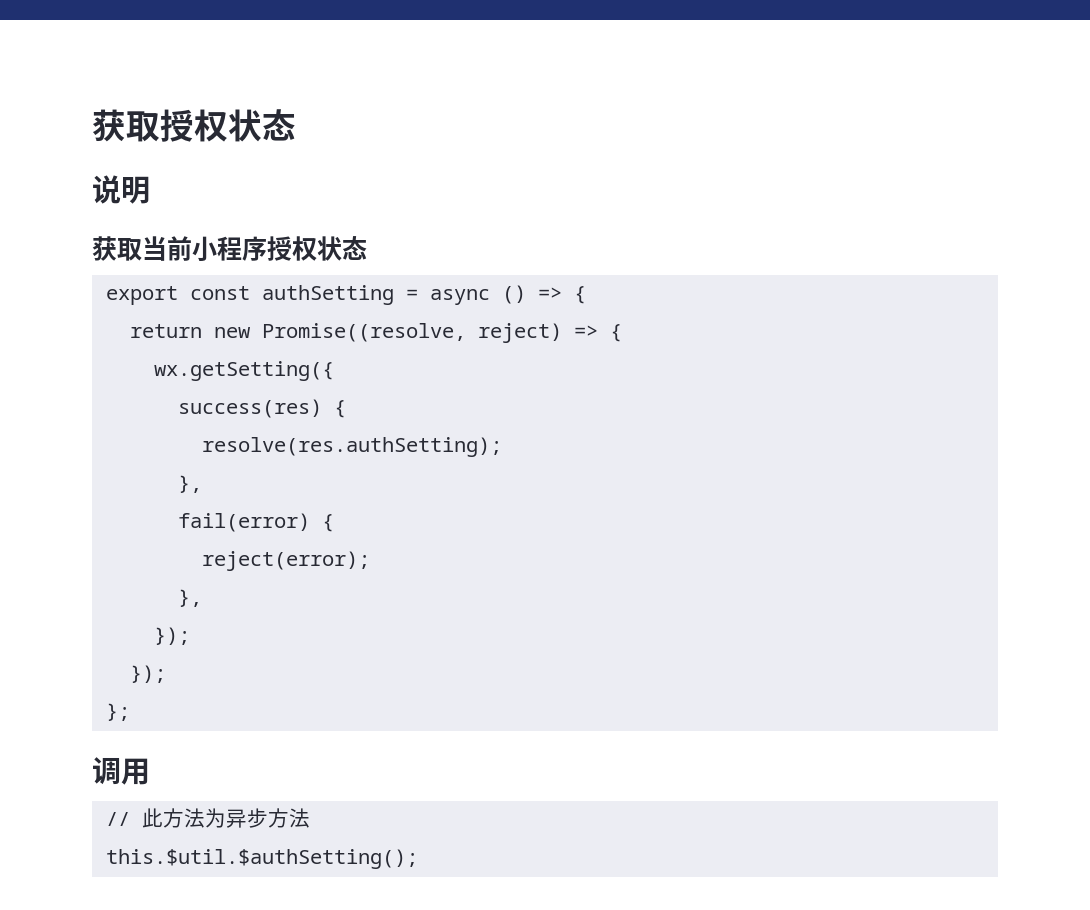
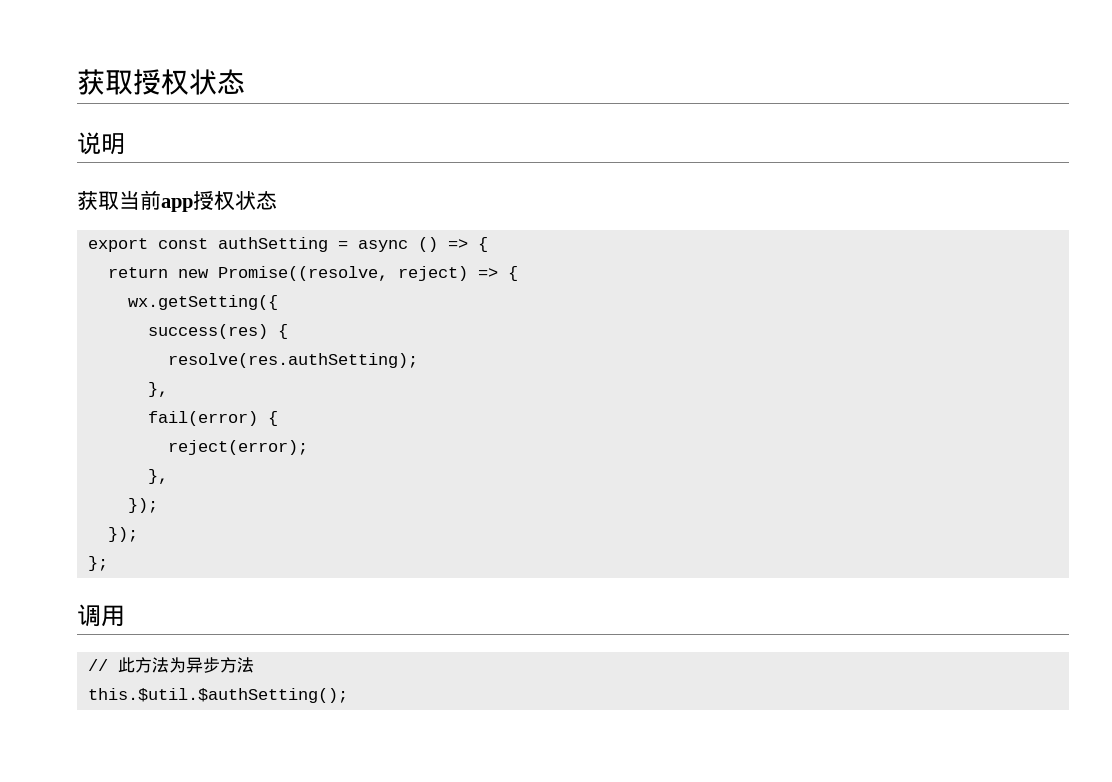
[192,236,267,262] 小程序 -> [161,198,193,212] app

